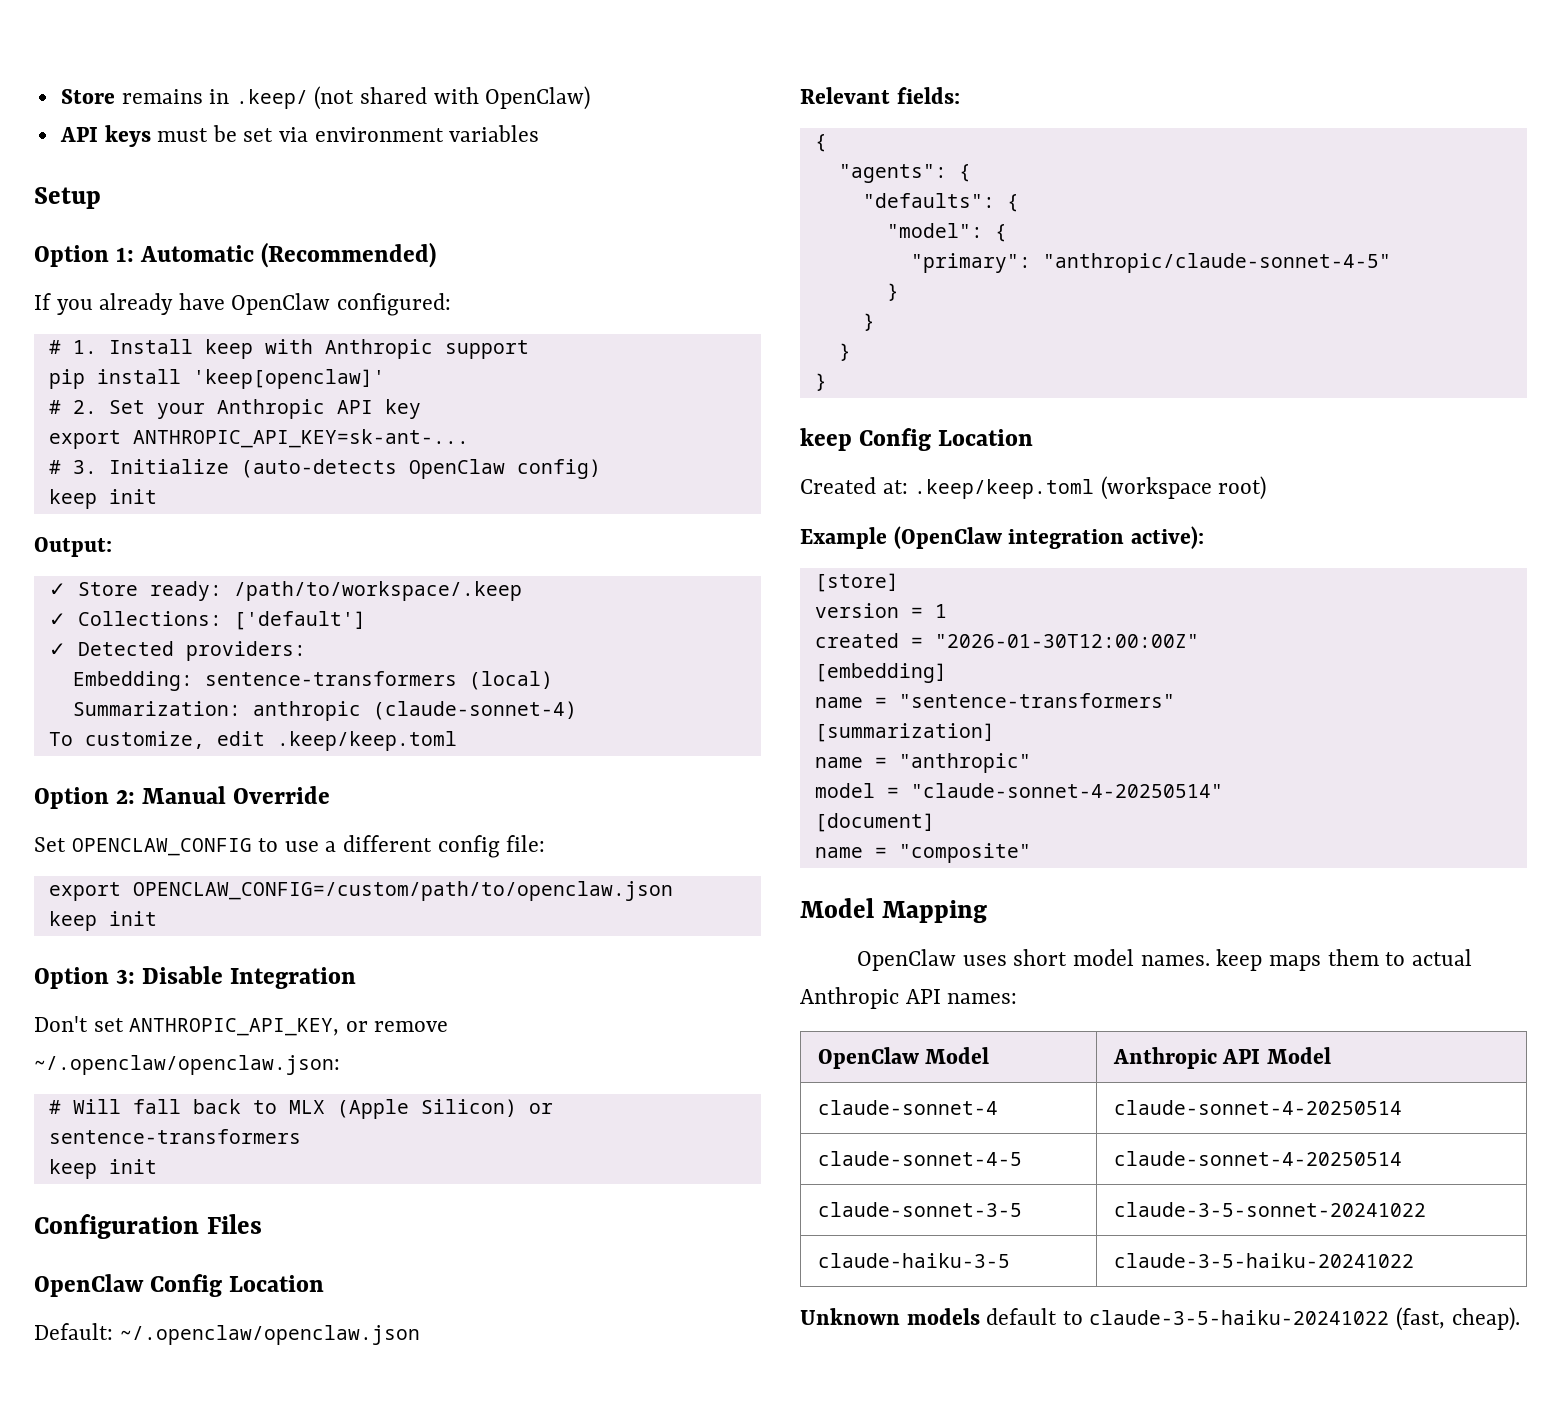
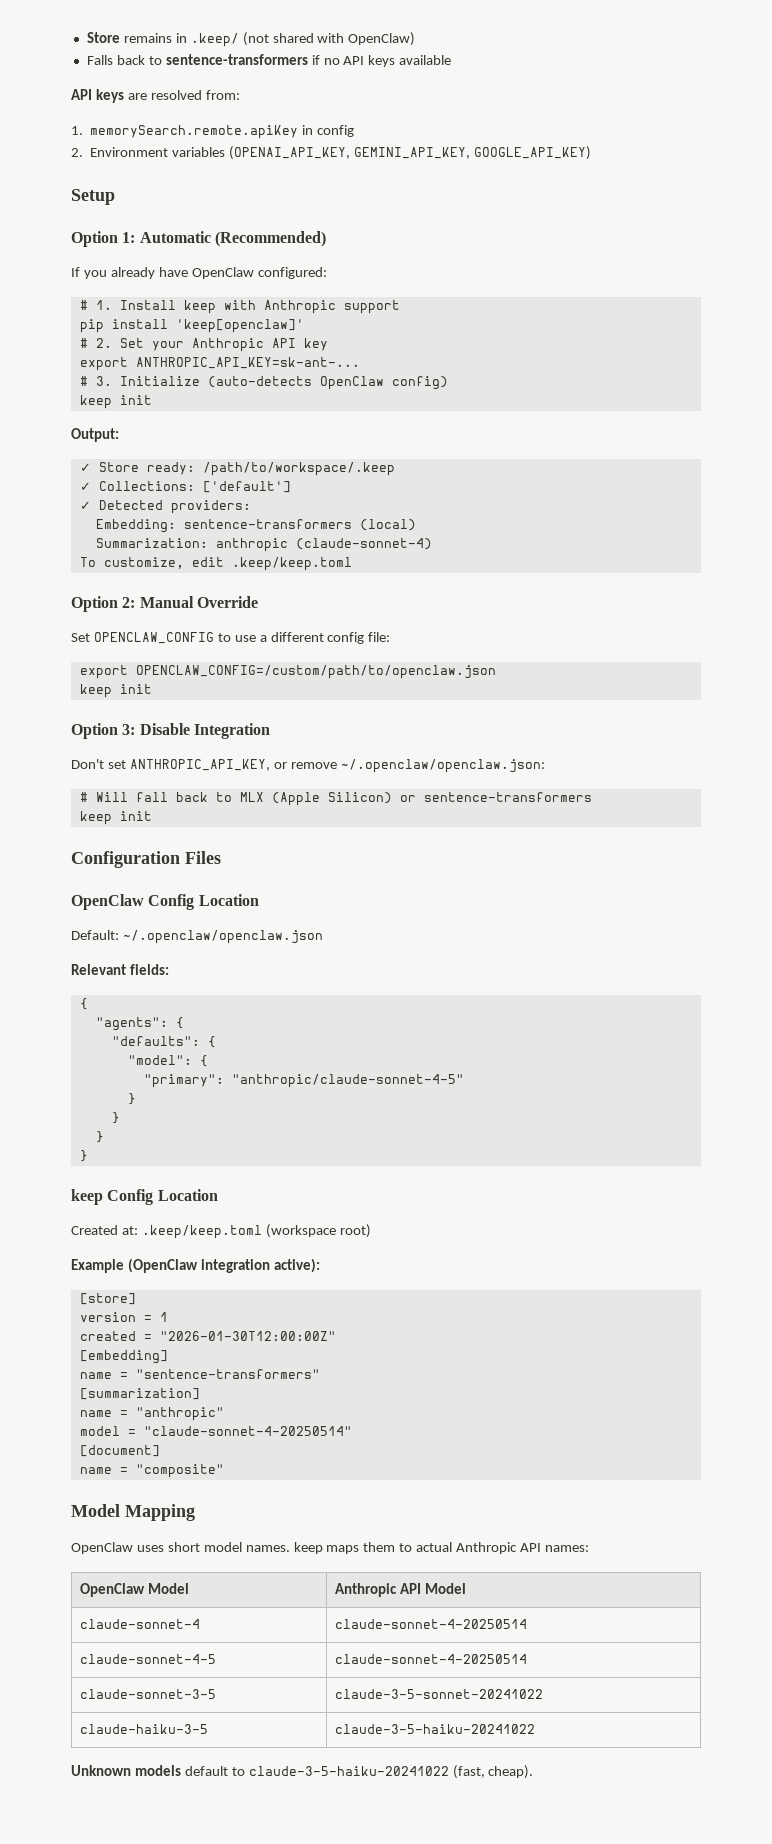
[59,125,540,147] API keys must be set via environment variables -> [86,54,452,67] [71,89,240,103] [71,125,355,139] [71,146,591,160] Falls back to sentence-transformers if no API keys available // API keys are resolved from: // 1. memorySearch.remote.apiKey in config // 2. Environment variables (OPENAI_API_KEY, GEMINI_API_KEY, GOOGLE_API_KEY)

